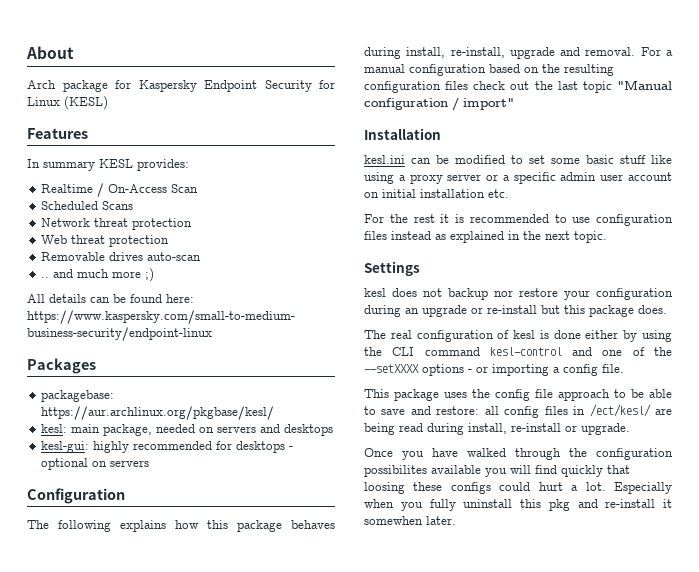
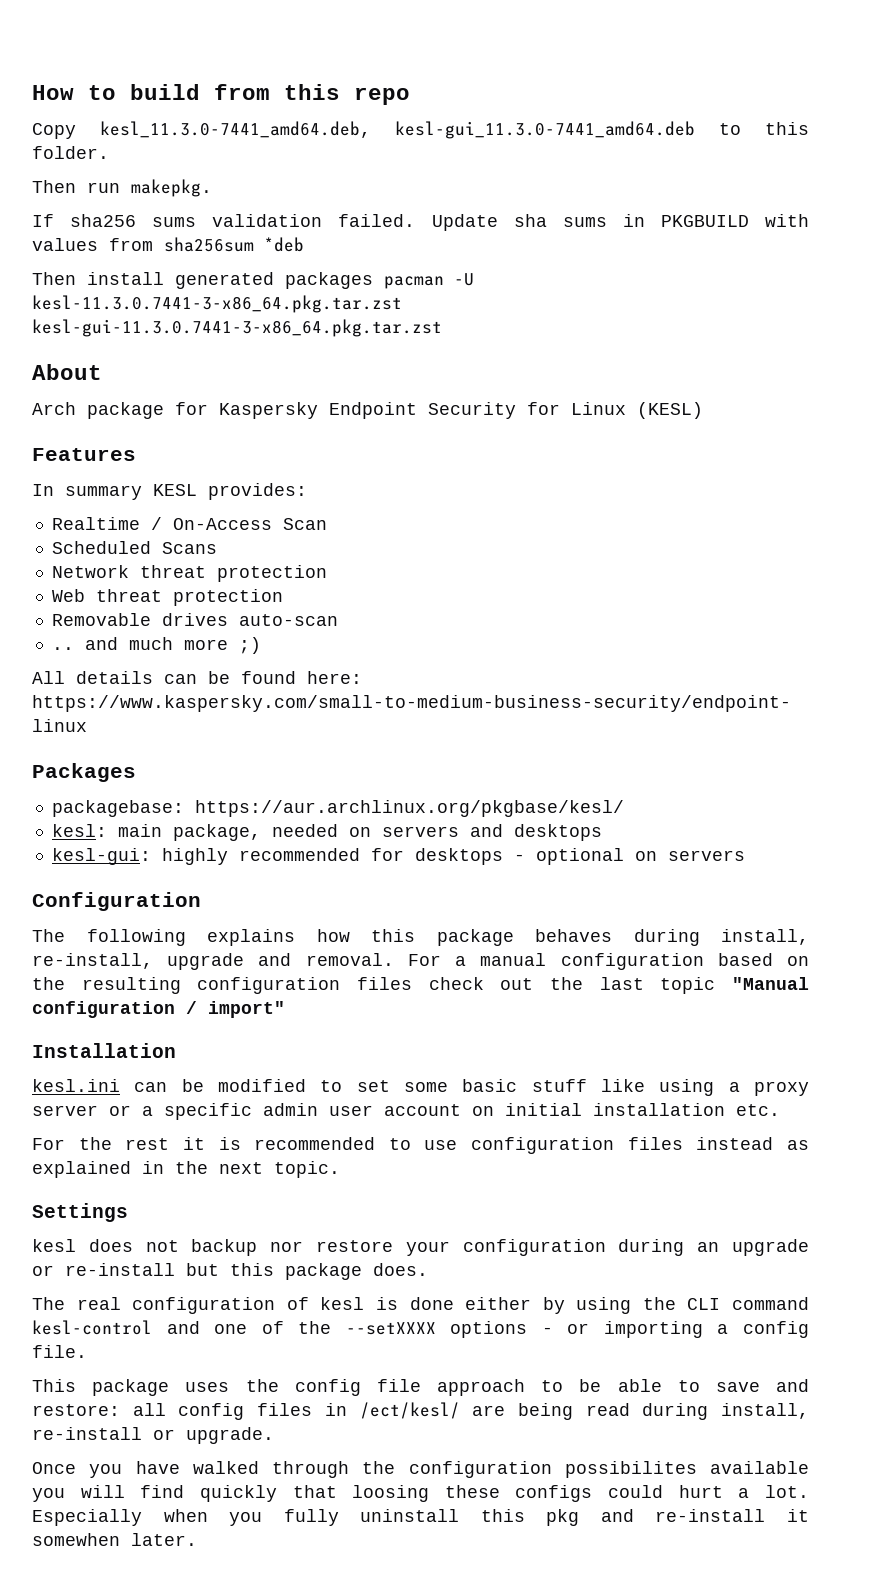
(26, 52) none -> [32,84,410,105] [32,121,809,139] [32,146,109,159] [32,179,212,197] [32,214,810,231] [32,237,304,252] [32,272,474,289] [32,295,402,313] [32,319,442,337] How to build from this repo // Copy kesl_11.3.0-7441_amd64.deb, kesl-gui_11.3.0-7441_amd64.deb to this folder. // Then run makepkg. // If sha256 sums validation failed. Update sha sums in PKGBUILD with values from sha256sum *deb // Then install generated packages pacman -U kesl-11.3.0.7441-3-x86_64.pkg.tar.zst kesl-gui-11.3.0.7441-3-x86_64.pkg.tar.zst //

